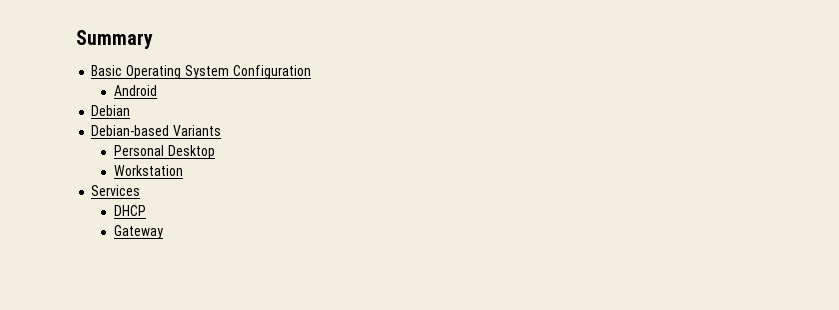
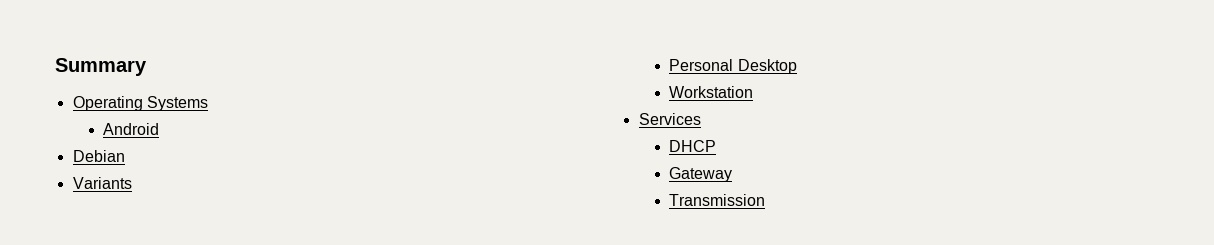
[91,65,311,79] Basic Operating System Configuration -> [72,96,208,111] Operating Systems
[91,125,170,136] Debian-based -> (125, 156) none
(163, 232) none -> [669,194,766,206] // Transmission

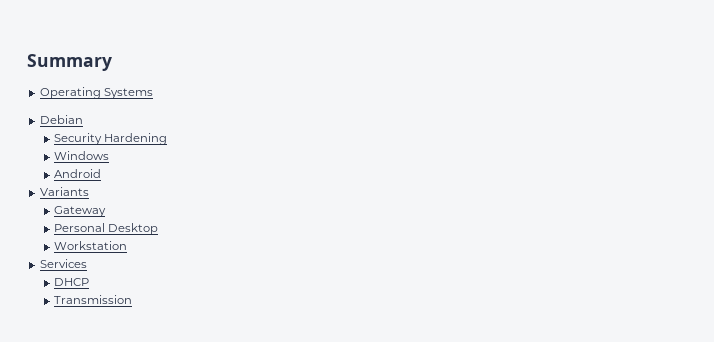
(208, 103) none -> [39,115,83,124] [54,133,168,145] [54,151,110,160] // Debian // Security Hardening // Windows
[72,150,125,162] [72,177,132,189] Debian // Variants -> [39,187,89,196] [54,206,107,217] Variants // Gateway
[669,167,733,182] // Gateway -> (90, 282) none

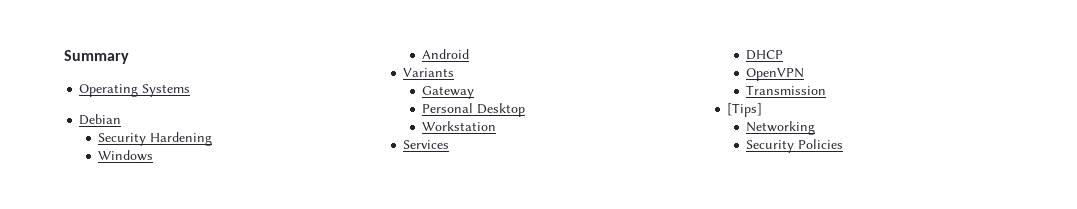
(90, 282) none -> [746,68,805,81] // OpenVPN
(133, 299) none -> [727,103,763,117] [746,121,816,135] [746,139,844,153] // [Tips] // Networking // Security Policies

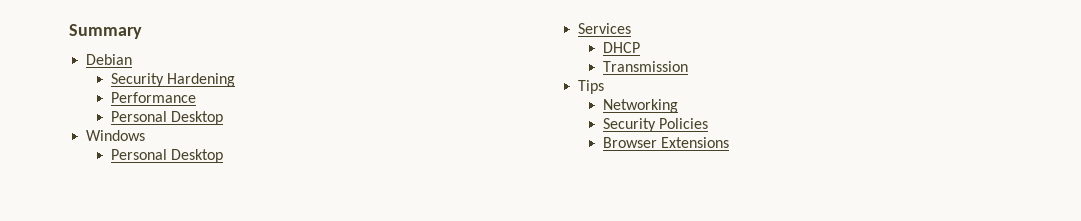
[79,84,191,97] // Operating Systems -> (142, 31) none
[98,150,154,161] [422,49,470,59] [403,68,455,77] [422,86,475,99] [422,103,526,117] [422,121,497,131] Windows // Android // Variants // Gateway // Personal Desktop // Workstation -> [110,92,196,103] [110,111,224,125] [86,130,146,141] [110,149,224,163] Performance // Personal Desktop // Windows // Personal Desktop
[746,68,805,81] // OpenVPN -> (640, 47) none
[727,103,763,117] [Tips] -> [578,80,605,94] Tips
(844, 144) none -> [602,137,730,148] // Browser Extensions

